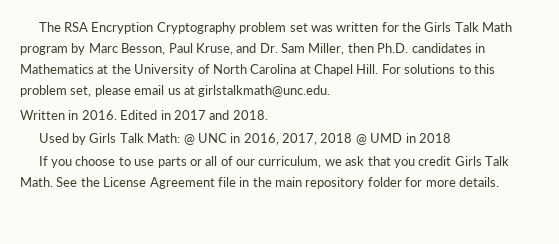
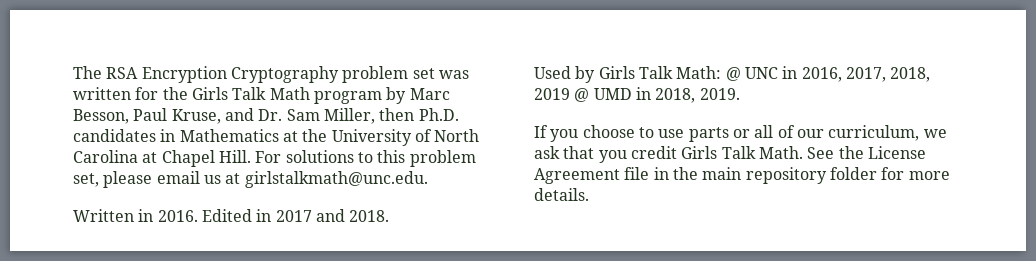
[320,133,353,143] 2018 -> [890,67,931,82] [534,88,570,100] 2018, 2019
[418,133,451,143] 2018 -> [655,88,740,103] 2018, 2019.

